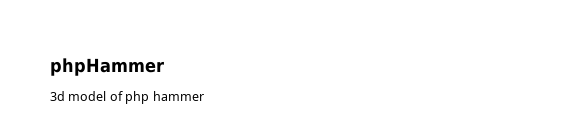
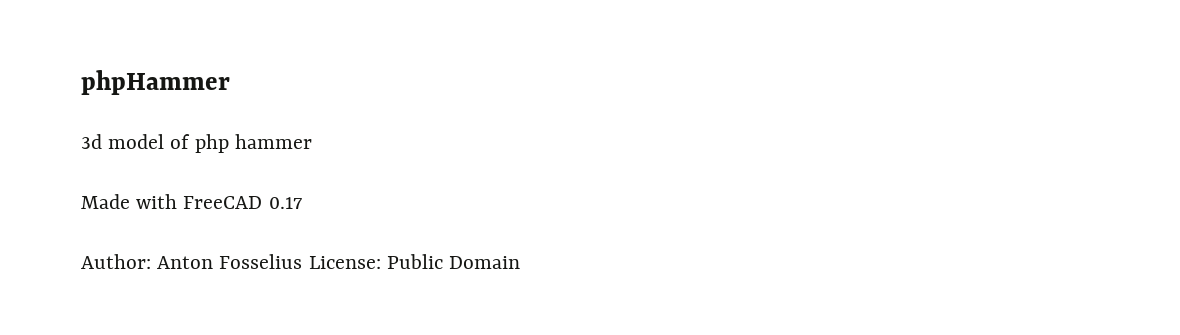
(204, 96) none -> [81,194,302,209] [81,254,521,269] // Made with FreeCAD 0.17 // Author: Anton Fosselius License: Public Domain

